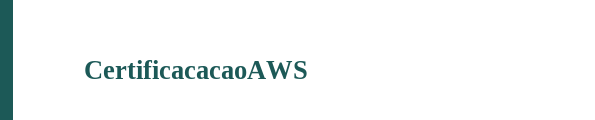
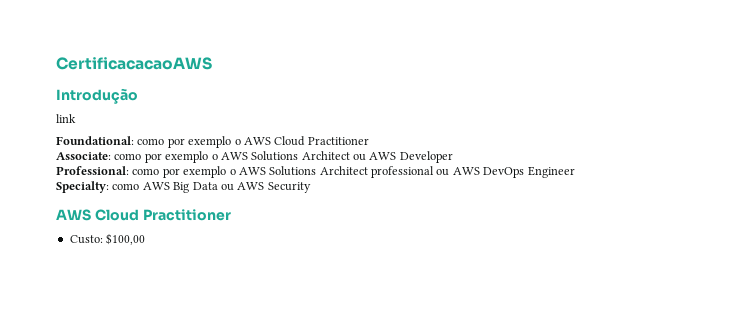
(308, 69) none -> [56,88,138,104] [56,114,76,123] [56,136,369,148] [56,151,453,163] [56,166,575,178] [56,181,311,193] [56,209,231,221] [69,233,146,245] // Introdução // link // Foundational: como por exemplo o AWS Cloud Practitioner // Associate: como por exemplo o AWS Solutions Architect ou AWS Developer // Professional: como por exemplo o AWS Solutions Architect professional ou AWS DevOps Engineer // Specialty: como AWS Big Data ou AWS Security // AWS Cloud Practitioner // Custo: $100,00

